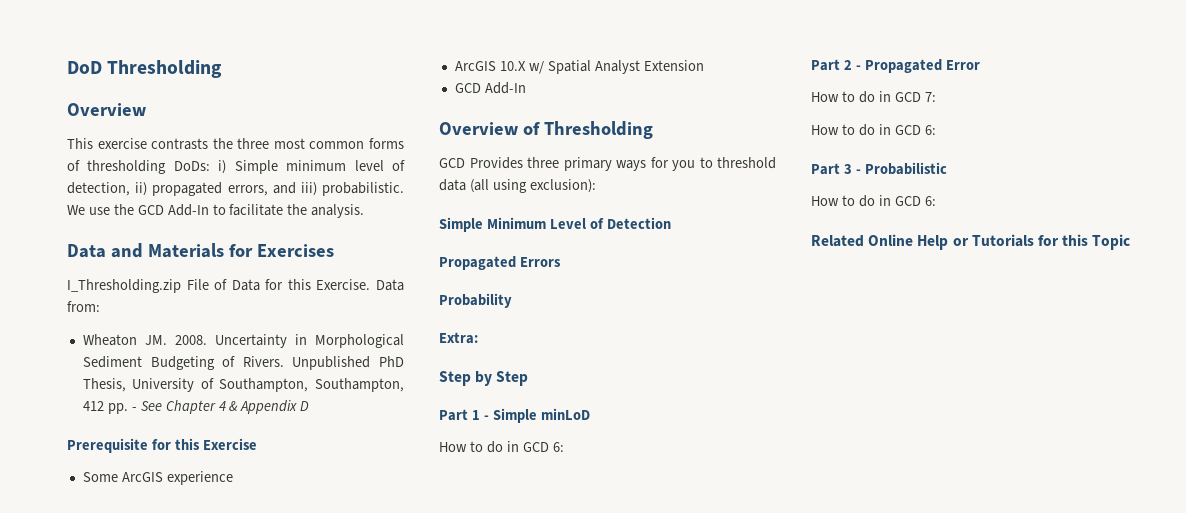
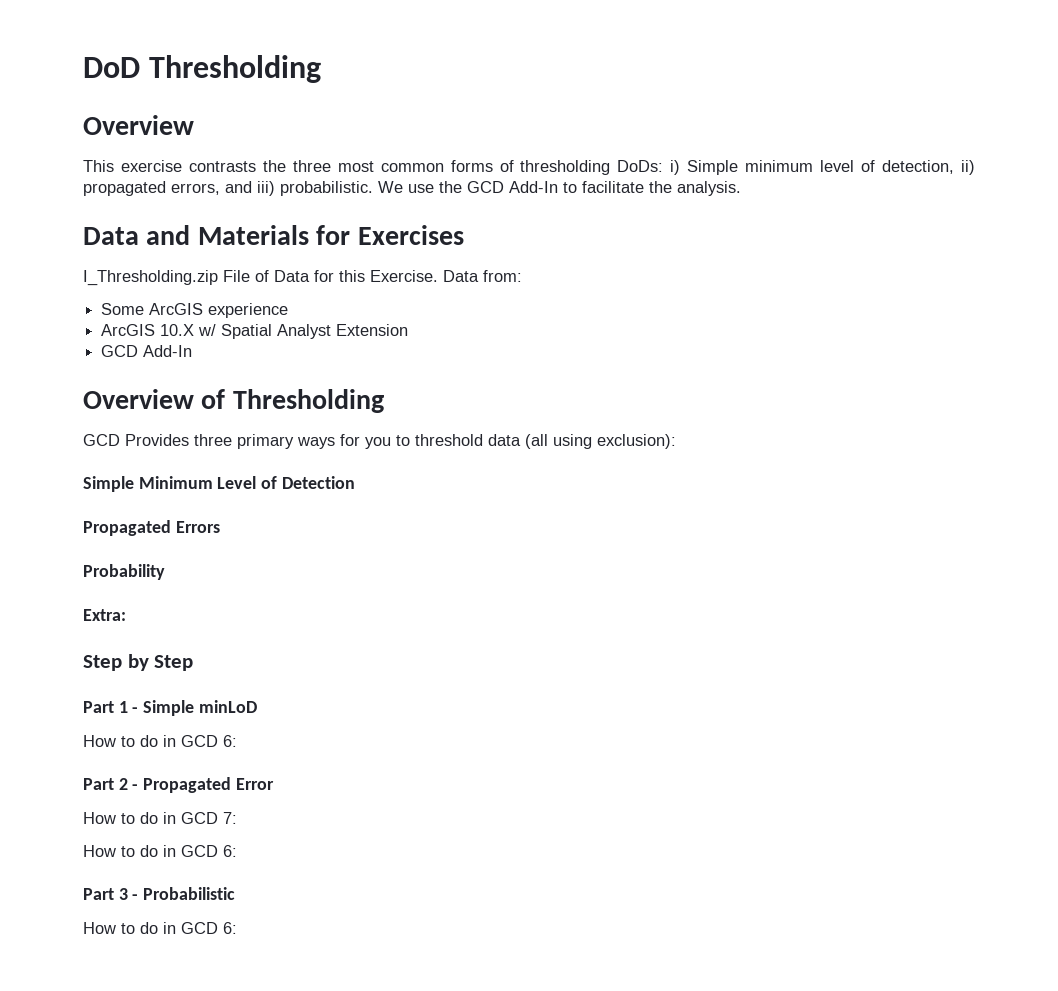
[82,334,404,348] [82,356,405,370] [82,378,404,392] [82,400,310,414] [67,438,257,453] // Wheaton JM. 2008. Uncertainty in Morphological Sediment Budgeting of Rivers. Unpublished PhD Thesis, University of Southampton, Southampton, 412 pp. - See Chapter 4 & Appendix D // Prerequisite for this Exercise -> (522, 276) none
[811,234,1131,250] // Related Online Help or Tutorials for this Topic -> (237, 928) none

